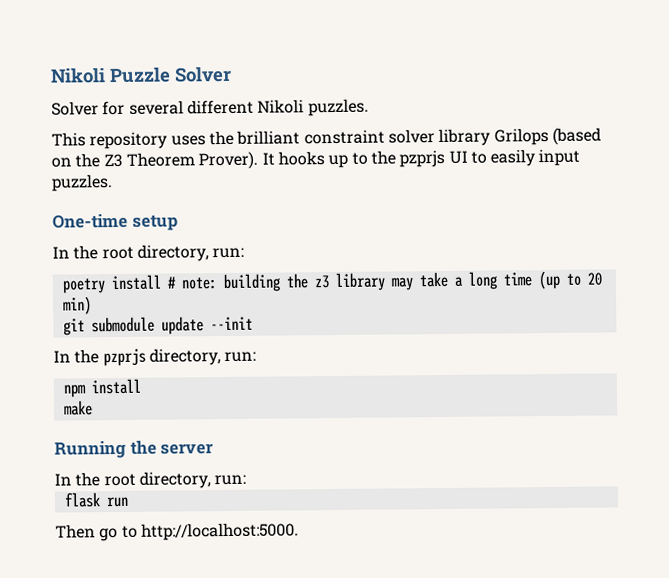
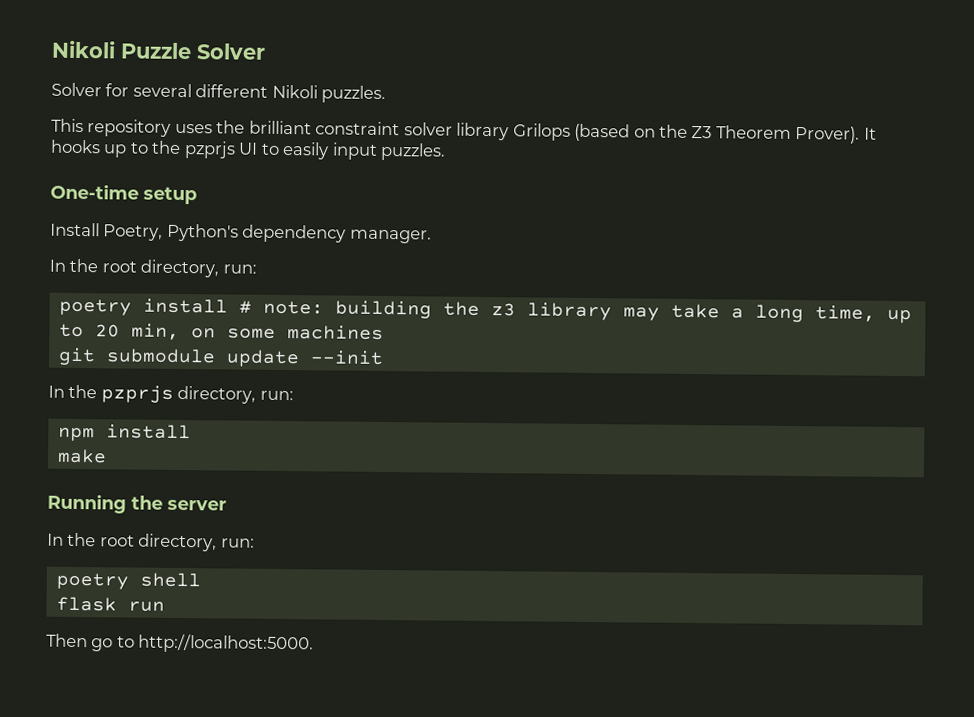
(178, 222) none -> [50,222,432,244] // Install Poetry, Python's dependency manager.
[502,270,602,290] [62,296,92,315] time (up to 20 min) -> [814,305,912,324] [58,323,384,340] time, up to 20 min, on some machines
(247, 480) none -> [55,572,201,590] // poetry shell

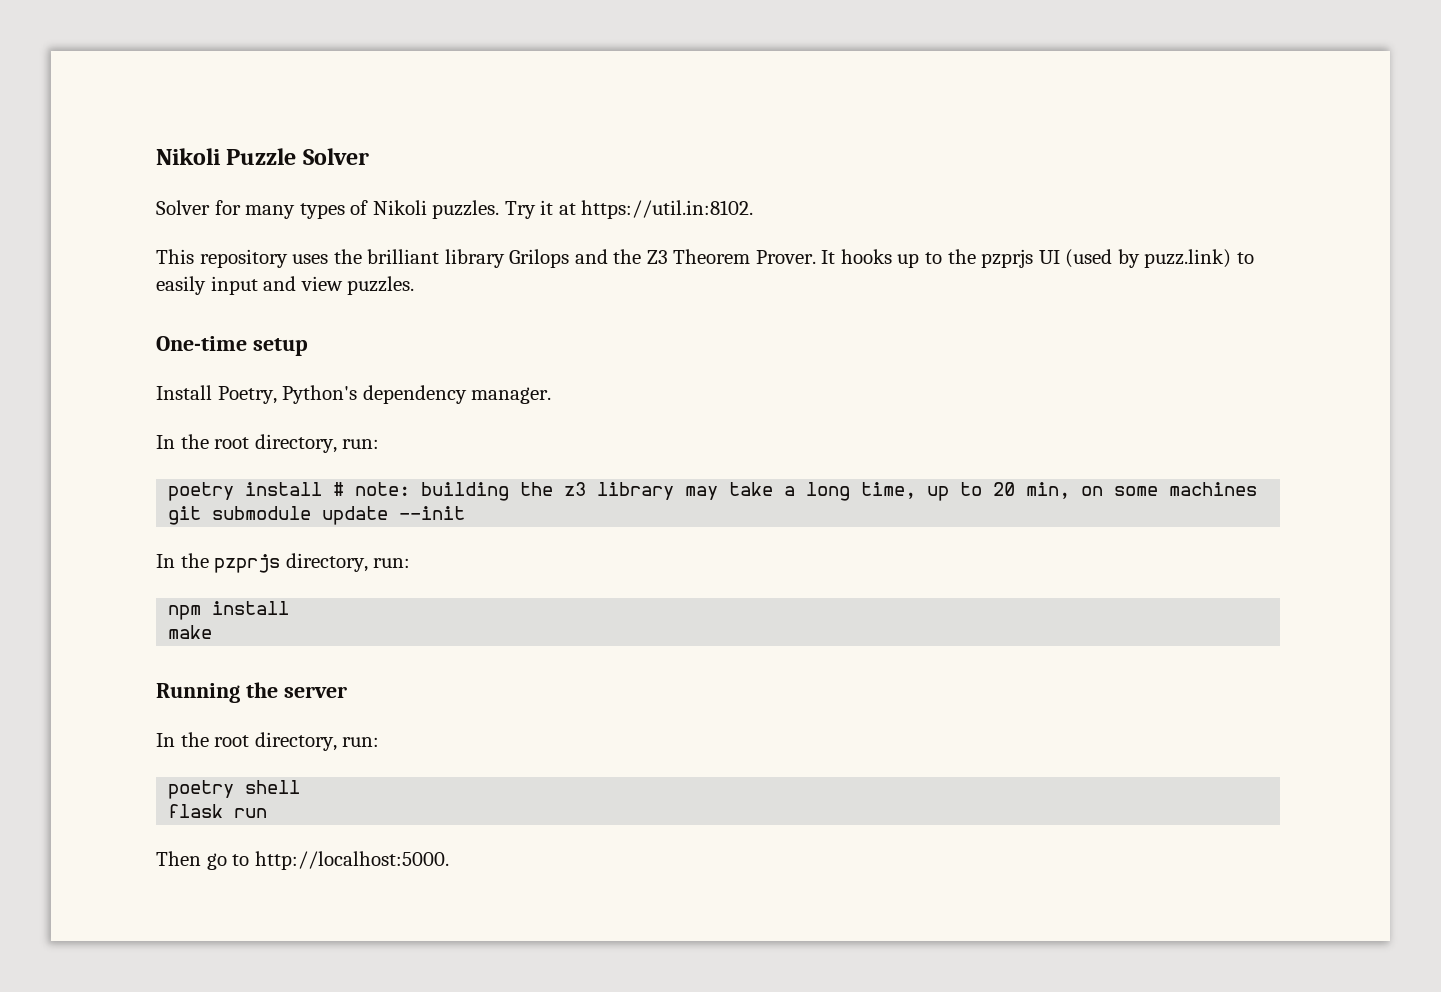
[132,83,269,98] several different -> [245,200,369,219] many types of
(387, 94) none -> [504,200,754,219] Try it at https://util.in:8102.
[315,121,656,142] constraint solver library Grilops (based on -> [444,249,608,268] library Grilops and
[795,126,861,144] Prover). -> [755,250,816,264] Prover.
(259, 148) none -> [1065,249,1232,268] (used by puzz.link)
(378, 151) none -> [263,276,343,291] and view

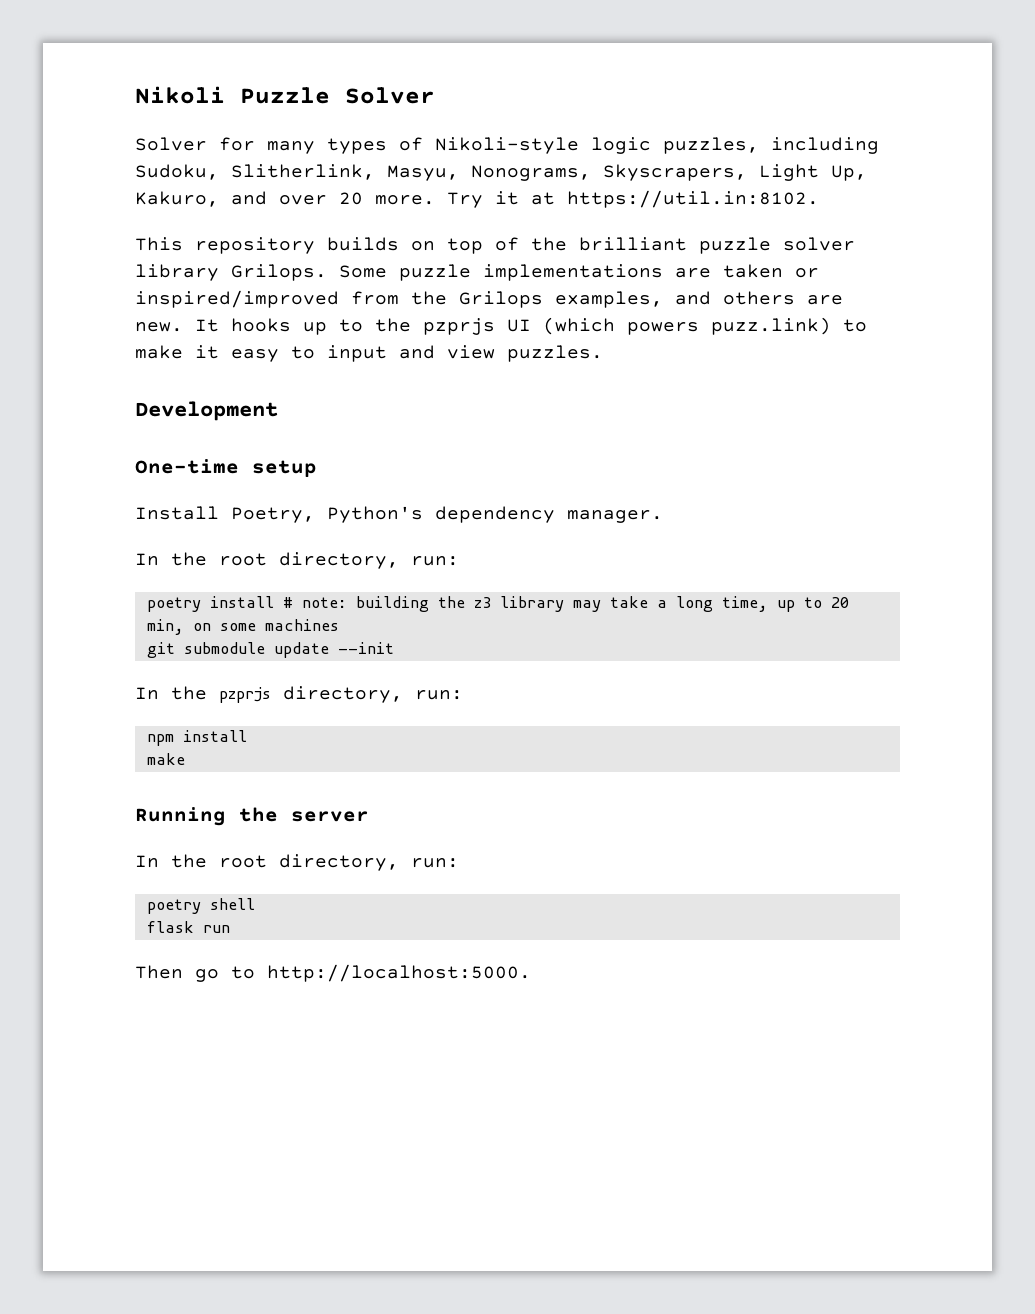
[372,200,500,219] Nikoli puzzles. -> [435,137,879,154] [135,164,867,181] [135,191,435,207] Nikoli-style logic puzzles, including Sudoku, Slitherlink, Masyu, Nonograms, Skyscrapers, Light Up, Kakuro, and over 20 more.
[292,249,816,268] uses the brilliant library Grilops and the Z3 Theorem Prover. -> [327,237,855,254] [135,264,819,281] [135,290,843,308] [135,322,183,332] builds on top of the brilliant puzzle solver library Grilops. Some puzzle implementations are taken or inspired/improved from the Grilops examples, and others are new.
[1065,249,1254,268] [156,276,206,295] (used by puzz.link) to easily -> [543,317,867,335] [135,345,315,362] (which powers puzz.link) to make it easy to
(415, 285) none -> [135,401,278,421] // Development

